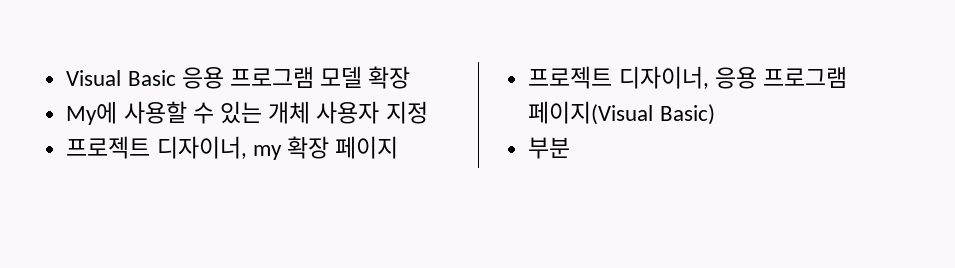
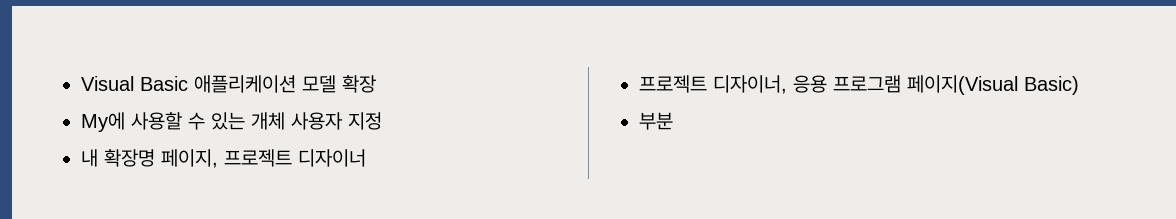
[181,66,314,89] 응용 프로그램 -> [194,75,296,93] 애플리케이션
[66,136,399,160] 프로젝트 디자이너, my 확장 페이지 -> [81,149,366,168] 내 확장명 페이지, 프로젝트 디자이너

